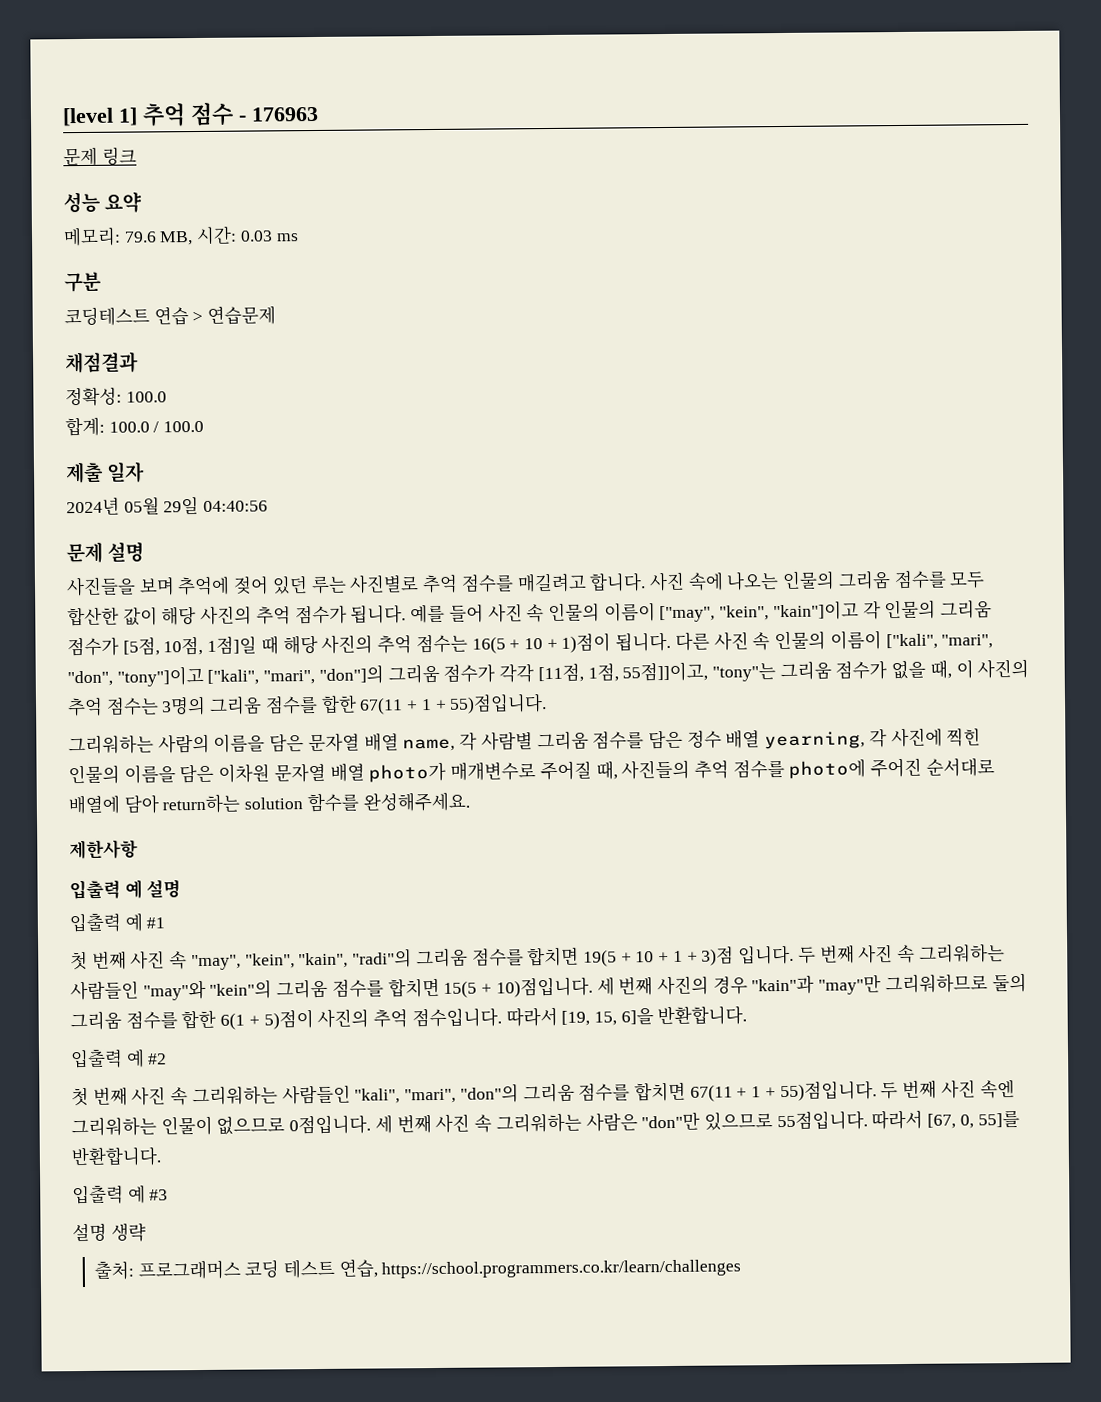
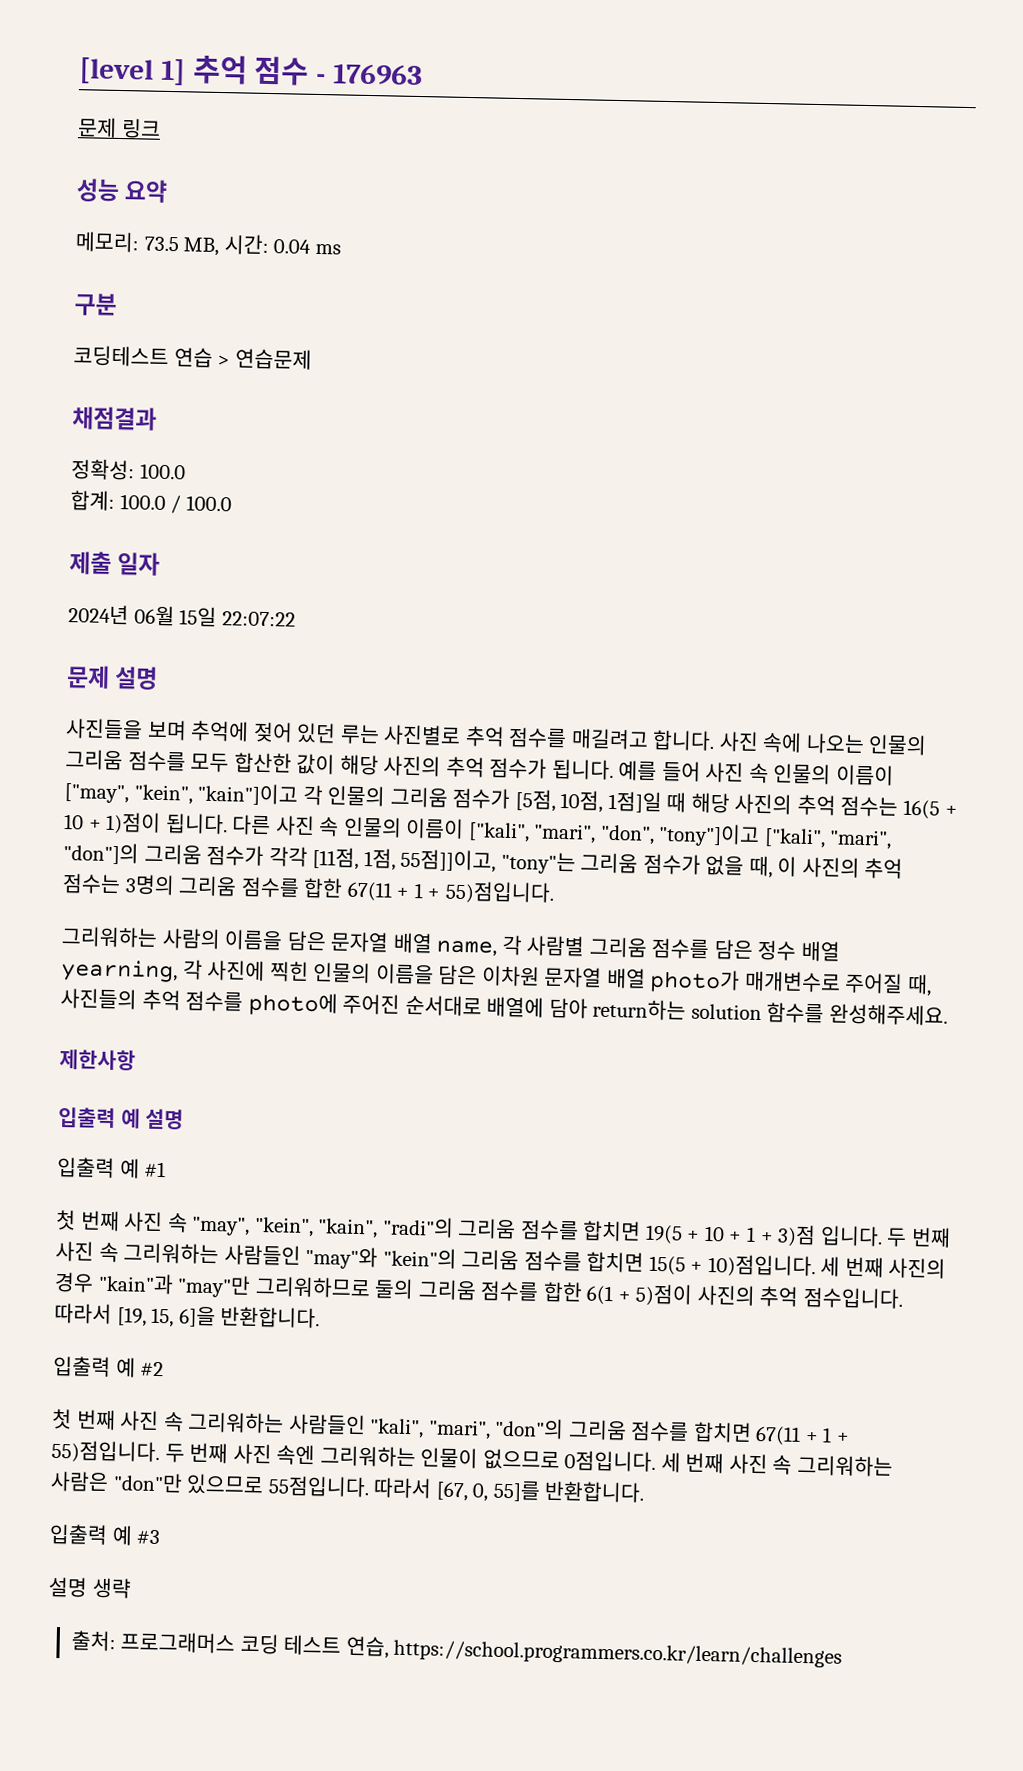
[123,231,157,243] 79.6 -> [143,236,179,252] 73.5
[239,230,273,242] 0.03 -> [273,239,312,254] 0.04
[123,496,269,515] 05월 29일 04:40:56 -> [133,605,296,628] 06월 15일 22:07:22

